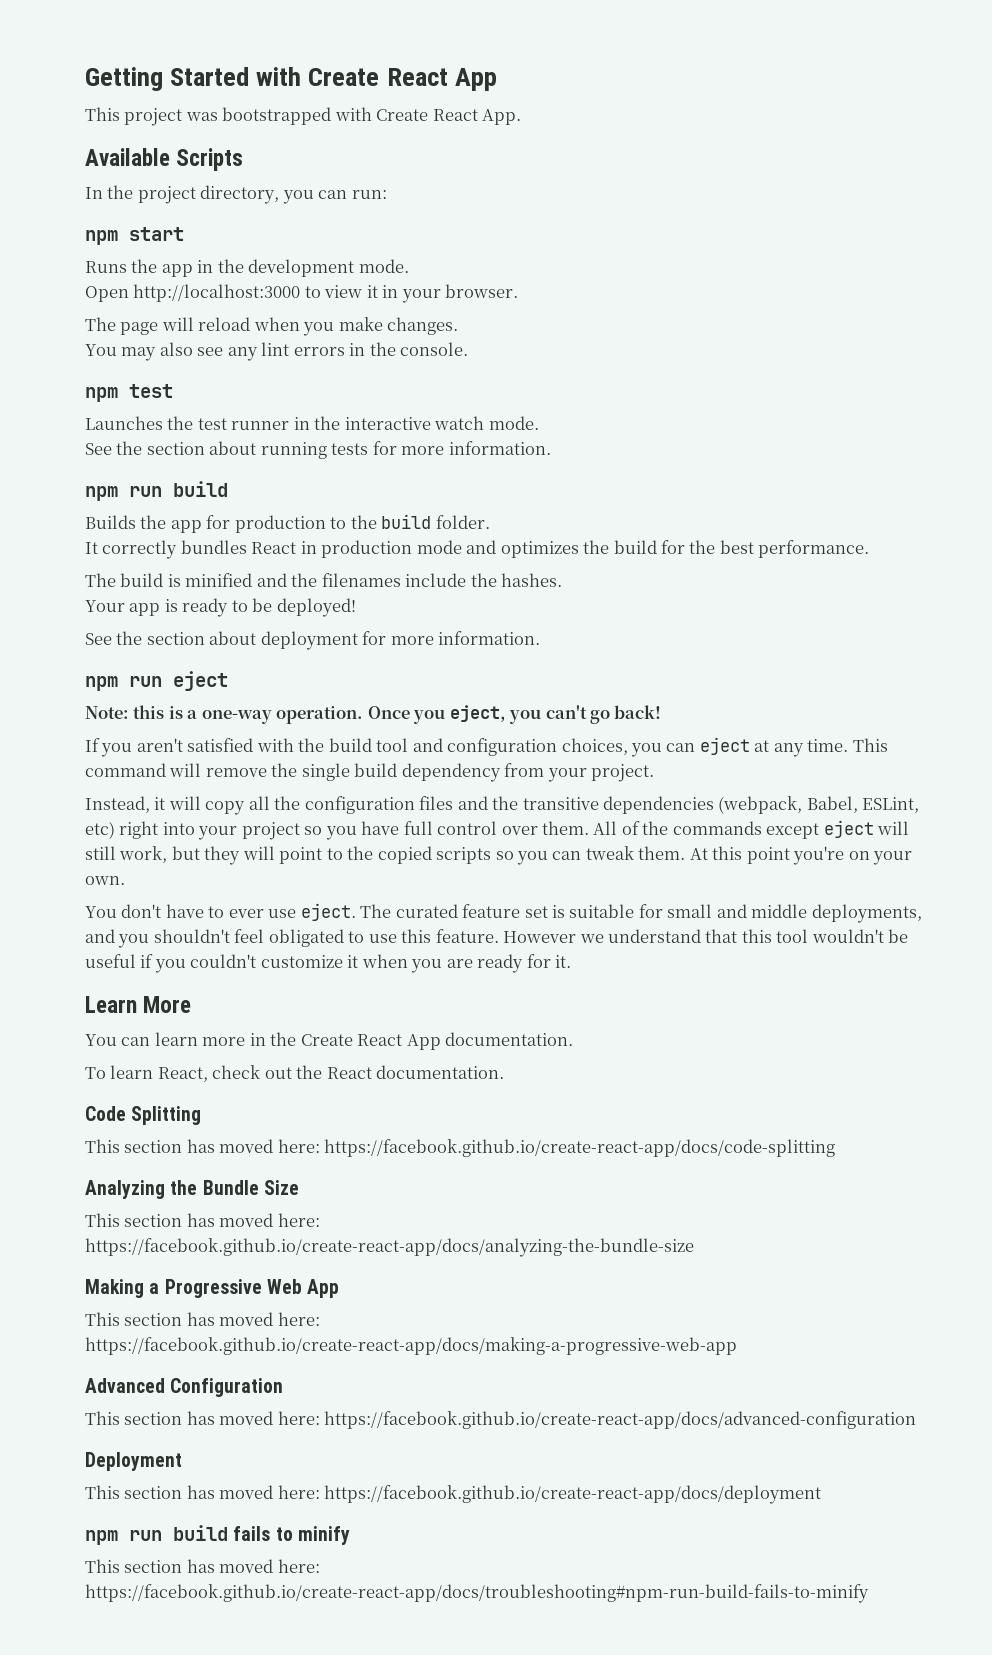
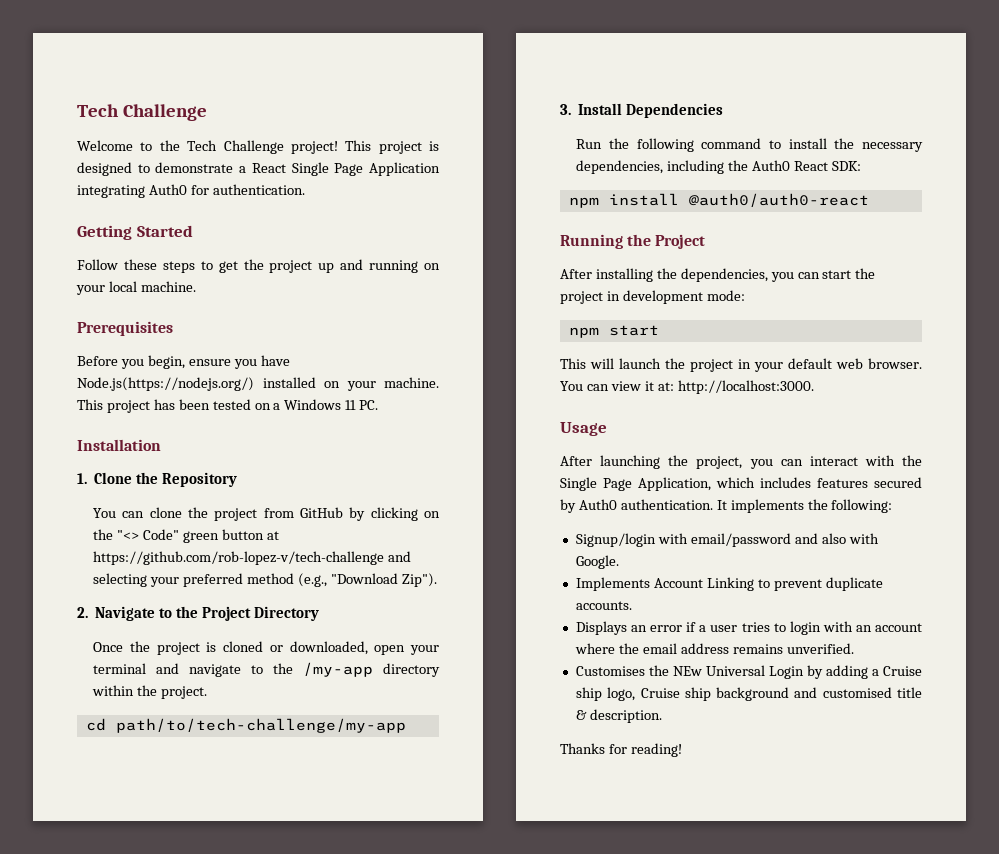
[85,67,497,91] [85,107,522,126] [85,148,244,171] [85,185,387,204] [85,227,184,245] [85,259,409,277] [85,284,519,303] [85,317,459,336] [85,342,469,361] [85,384,173,402] [85,416,539,430] [85,441,551,459] [85,481,228,501] [85,514,490,533] [85,540,870,559] [85,573,563,587] [85,598,356,617] [85,631,541,650] [85,671,228,691] [85,705,662,724] [85,737,888,757] [85,763,655,782] [85,796,920,815] [85,820,910,840] [85,846,913,865] [85,876,125,885] [85,903,922,923] [85,929,909,948] [85,954,572,973] [85,996,192,1013] [85,1032,574,1050] [85,1065,505,1082] [85,1106,202,1125] [85,1139,836,1157] [85,1180,299,1199] [85,1213,320,1227] [85,1238,694,1257] [85,1279,340,1298] [85,1312,320,1326] [85,1337,737,1355] [85,1378,284,1397] [85,1411,917,1429] [85,1452,182,1471] [85,1485,822,1504] [85,1525,350,1545] [85,1559,320,1573] [85,1584,869,1603] Getting Started with Create React App // This project was bootstrapped with Create React App. // Available Scripts // In the project directory, you can run: // npm start // Runs the app in the development mode. // Open http://localhost:3000 to view it in your browser. // The page will reload when you make changes. // You may also see any lint errors in the console. // npm test // Launches the test runner in the interactive watch mode. // See the section about running tests for more information. // npm run build // Builds the app for production to the build folder. // It correctly bundles React in production mode and optimizes the build for the best performance. // The build is minified and the filenames include the hashes. // Your app is ready to be deployed! // See the section about deployment for more information. // npm run eject // Note: this is a one-way operation. Once you eject, you can't go back! // If you aren't satisfied with the build tool and configuration choices, you can eject at any time. This command will remove the single build dependency from your project. // Instead, it will copy all the configuration files and the transitive dependencies (webpack, Babel, ESLint, etc) right into your project so you have full control over them. All of the commands except eject will still work, but they will point to the copied scripts so you can tweak them. At this point you're on your own. // You don't have to ever use eject. The curated feature set is suitable for small and middle deployments, and you shouldn't feel obligated to use this feature. However we understand that this tool wouldn't be useful if you couldn't customize it when you are ready for it. // Learn More // You can learn more in the Create React App documentation. // To learn React, check out the React documentation. // Code Splitting // This section has moved here: https://facebook.github.io/create-react-app/docs/code-splitting // Analyzing the Bundle Size // This section has moved here: https://facebook.github.io/create-react-app/docs/analyzing-the-bundle-size // Making a Progressive Web App // This section has moved here: https://facebook.github.io/create-react-app/docs/making-a-progressive-web-app // Advanced Configuration // This section has moved here: https://facebook.github.io/create-react-app/docs/advanced-configuration // Deployment // This section has moved here: https://facebook.github.io/create-react-app/docs/deployment // npm run build fails to minify // This section has moved here: https://facebook.github.io/create-react-app/docs/troubleshooting#npm-run-build-fails-to-minify -> [77,104,207,121] [77,140,439,154] [77,162,440,176] [77,184,305,198] [77,225,193,240] [77,259,440,273] [76,281,196,295] [77,321,173,336] [77,355,290,369] [77,377,439,391] [77,399,379,413] [77,439,161,451] [77,472,238,487] [93,507,440,521] [93,529,279,543] [93,551,412,565] [93,573,437,587] [77,606,319,621] [93,641,439,655] [93,662,440,677] [92,685,207,699] [85,718,406,733] [560,103,724,118] [576,138,923,152] [576,160,861,174] [568,193,869,208] [560,234,706,249] [560,268,876,282] [560,290,745,304] [568,325,659,338] [560,358,922,372] [560,380,814,394] [560,422,607,436] [560,455,922,469] [560,477,922,491] [560,499,893,513] [575,533,879,547] [575,555,619,569] [575,577,883,591] [575,601,632,610] [575,621,923,635] [574,643,854,654] [575,665,923,679] [575,687,922,701] [575,709,662,723] [560,743,682,757] Tech Challenge // Welcome to the Tech Challenge project! This project is designed to demonstrate a React Single Page Application integrating Auth0 for authentication. // Getting Started // Follow these steps to get the project up and running on your local machine. // Prerequisites // Before you begin, ensure you have Node.js(https://nodejs.org/) installed on your machine. This project has been tested on a Windows 11 PC. // Installation // 1. Clone the Repository // You can clone the project from GitHub by clicking on the "<> Code" green button at https://github.com/rob-lopez-v/tech-challenge and selecting your preferred method (e.g., "Download Zip"). // 2. Navigate to the Project Directory // Once the project is cloned or downloaded, open your terminal and navigate to the /my-app directory within the project. // cd path/to/tech-challenge/my-app // 3. Install Dependencies // Run the following command to install the necessary dependencies, including the Auth0 React SDK: // npm install @auth0/auth0-react // Running the Project // After installing the dependencies, you can start the project in development mode: // npm start // This will launch the project in your default web browser. You can view it at: http://localhost:3000. // Usage // After launching the project, you can interact with the Single Page Application, which includes features secured by Auth0 authentication. It implements the following: // Signup/login with email/password and also with Google. // Implements Account Linking to prevent duplicate accounts. // Displays an error if a user tries to login with an account where the email address remains unverified. // Customises the NEw Universal Login by adding a Cruise ship logo, Cruise ship background and customised title & description. // Thanks for reading!

